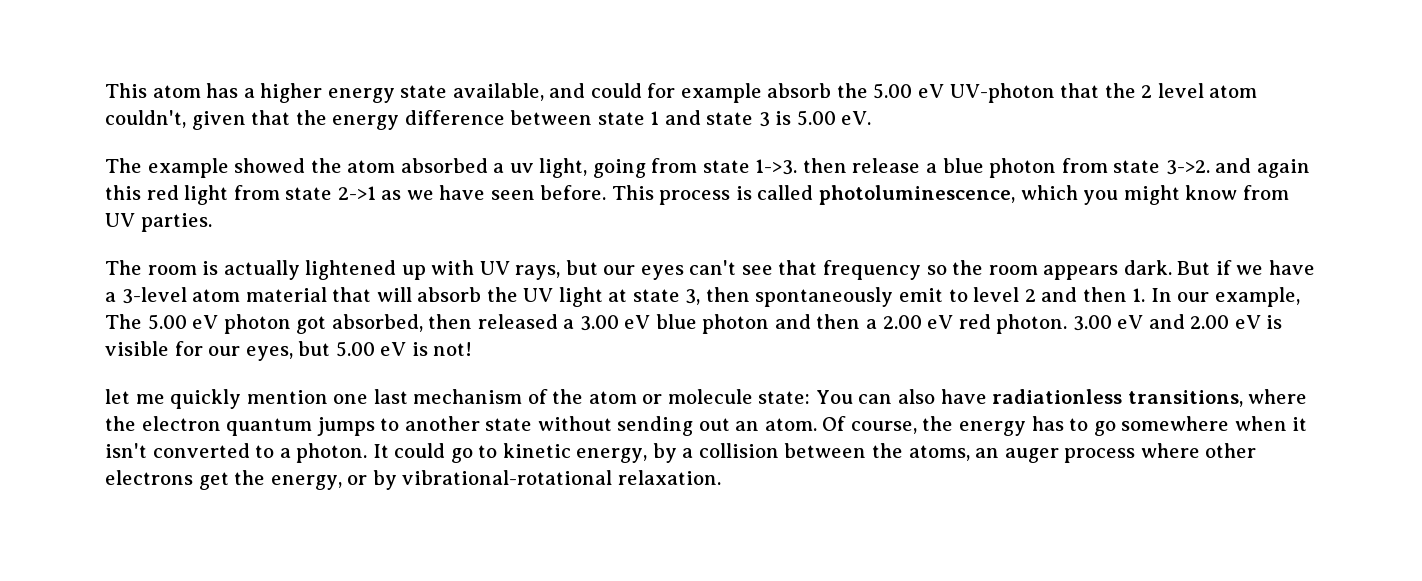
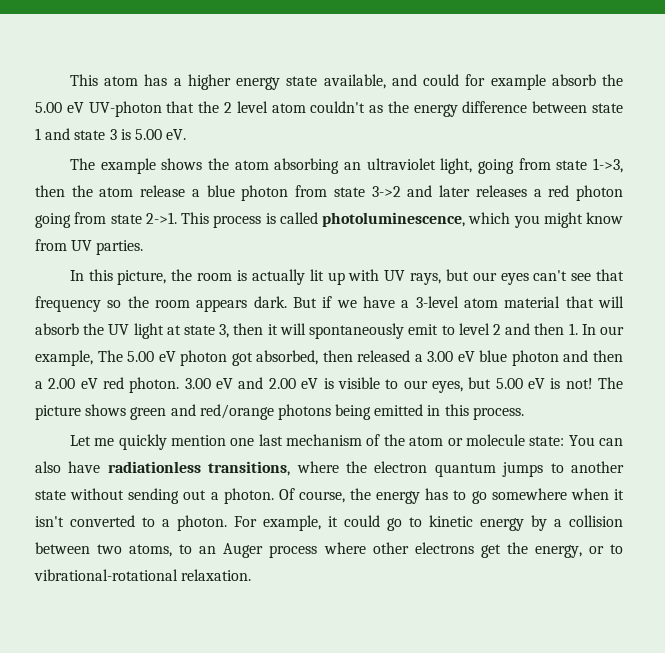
[105,110,291,130] couldn't, given that -> [310,101,384,113] couldn't as
[234,158,534,173] showed the atom absorbed a uv -> [161,158,436,174] shows the atom absorbing an ultraviolet
[755,158,847,175] 1->3. then -> [593,158,624,173] [35,185,134,197] 1->3, then the atom
[1165,158,1310,178] [105,185,607,205] 3->2. and again this red light from state 2->1 as we have seen before. -> [371,185,624,201] [35,212,177,228] 3->2 and later releases a red photon going from state 2->1.
[105,260,142,275] The -> [69,269,193,285] In this picture, the
[305,260,397,280] lightened -> [309,269,324,281] lit
(750, 294) none -> [267,323,306,335] it will
[174,341,203,356] for -> [385,379,399,389] to
[105,389,130,404] // let -> [598,377,624,389] [35,404,524,420] [69,435,91,446] The picture shows green and red/orange photons being emitted in this process. // Let
[735,418,817,431] an atom. -> [210,488,274,504] a photon.
[372,444,389,458] It -> [234,515,338,531] For example, it
[576,448,648,463] energy, -> [480,518,524,531] energy
[872,443,1059,463] the atoms, an auger -> [97,543,264,558] two atoms, to an Auger
[372,470,397,490] by -> [609,544,623,554] to

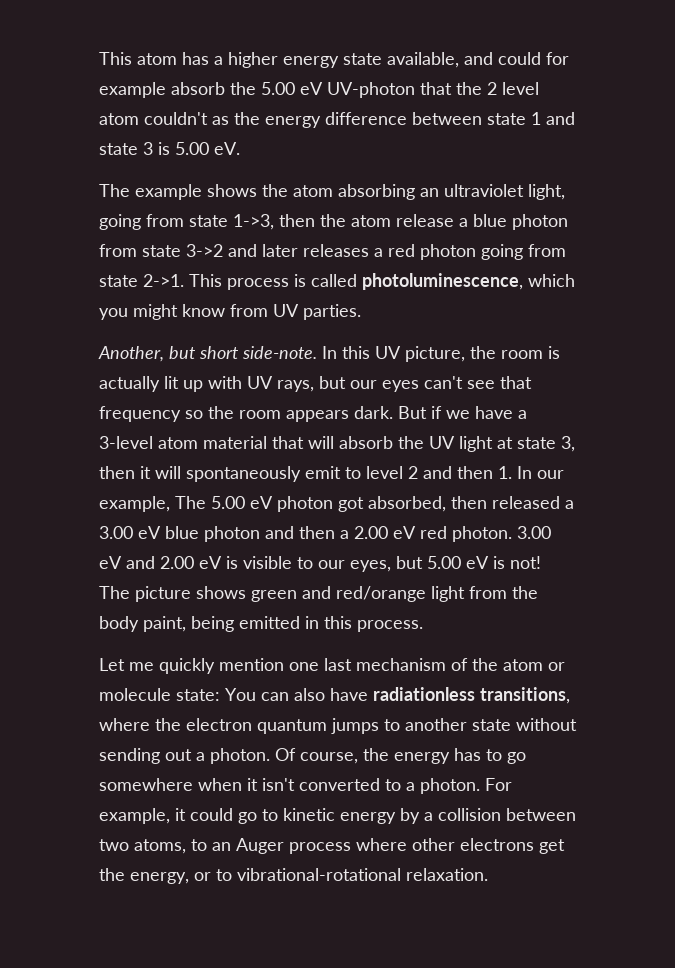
(144, 247) none -> [98,346,317,362] Another, but short side-note.
(113, 275) none -> [375,346,401,359] UV
[277,404,331,420] photons -> [431,586,538,602] [99,616,186,632] light from the body paint,

